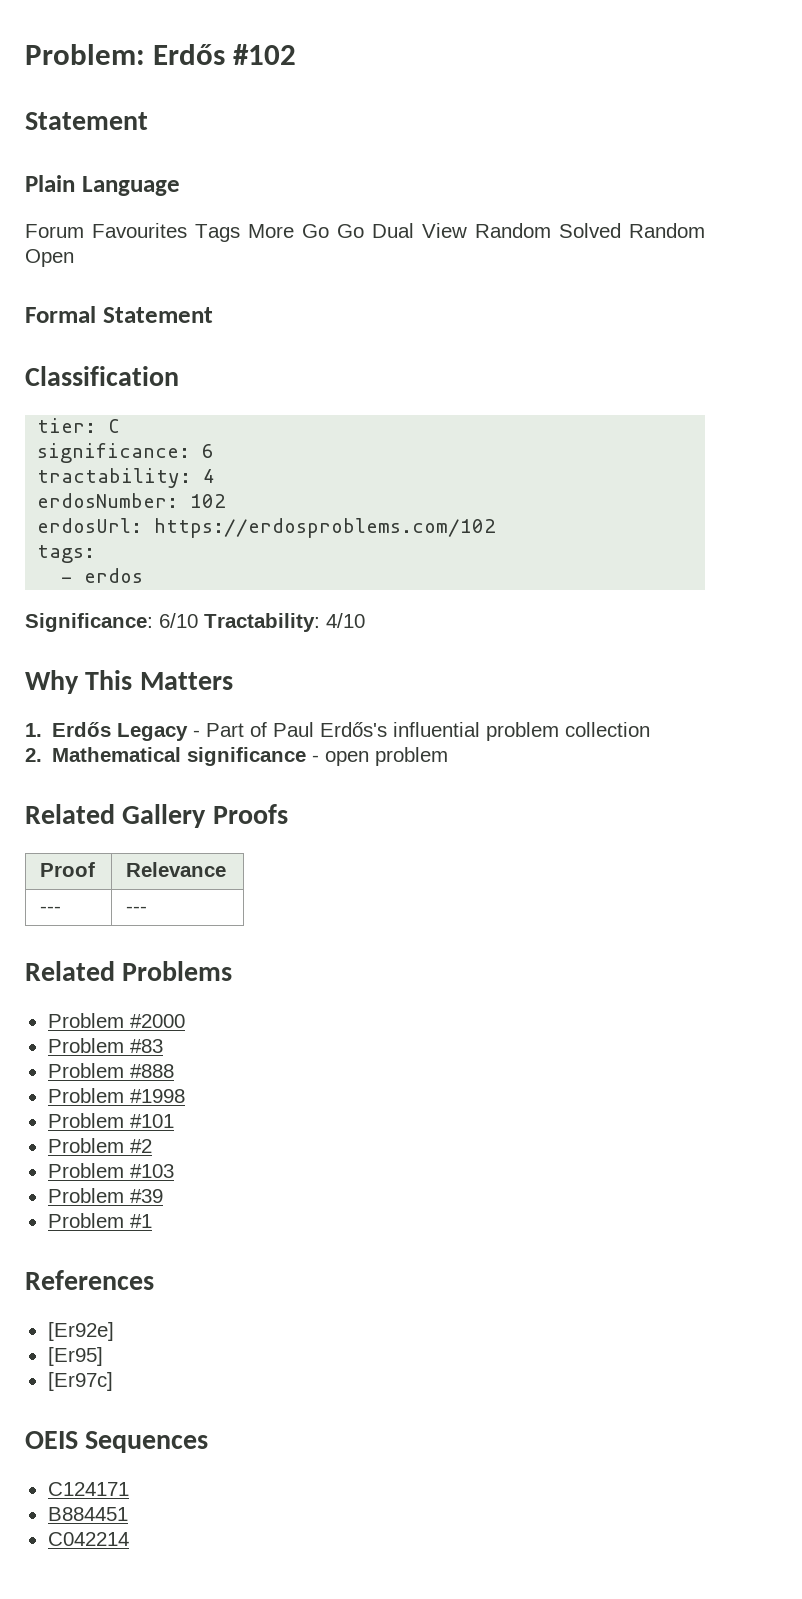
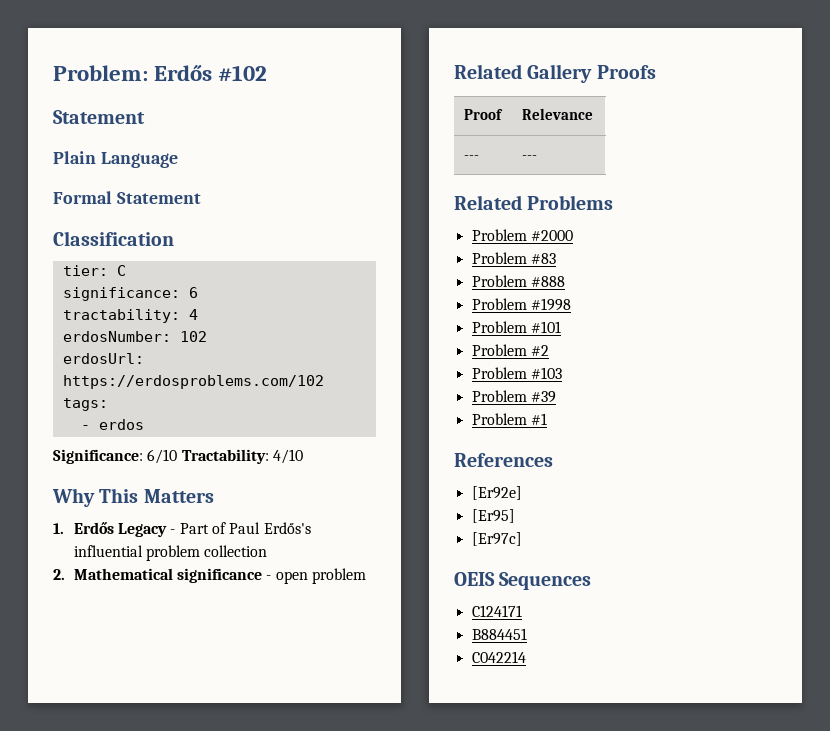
[25,223,705,242] [25,249,74,267] // Forum Favourites Tags More Go Go Dual View Random Solved Random Open -> (178, 160) none

